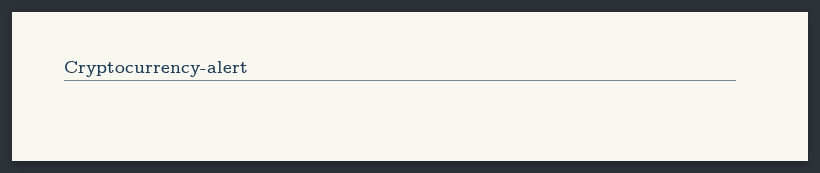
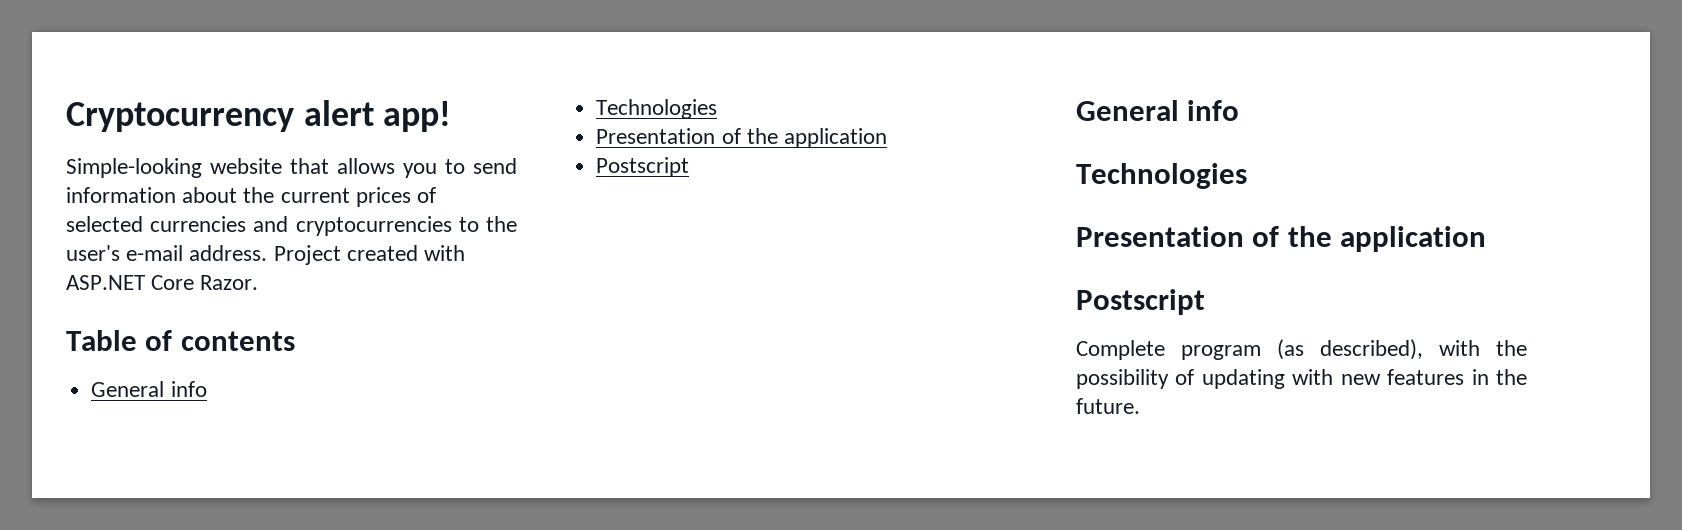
[64,61,248,77] Cryptocurrency-alert -> [66,100,452,132] [66,158,517,178] [66,187,437,207] [66,216,517,236] [66,245,466,265] [66,275,259,290] [66,330,295,351] [91,381,207,397] [596,99,718,119] [596,128,887,148] [596,157,690,177] [1076,100,1240,121] [1076,163,1247,189] [1076,226,1487,252] [1076,289,1205,315] [1076,339,1527,360] [1076,369,1527,389] [1076,398,1140,414] Cryptocurrency alert app! // Simple-looking website that allows you to send information about the current prices of selected currencies and cryptocurrencies to the user's e-mail address. Project created with ASP.NET Core Razor. // Table of contents // General info // Technologies // Presentation of the application // Postscript // General info // Technologies // Presentation of the application // Postscript // Complete program (as described), with the possibility of updating with new features in the future.

